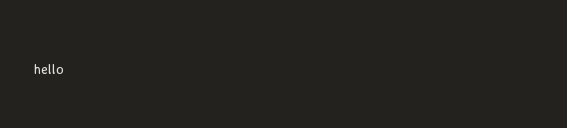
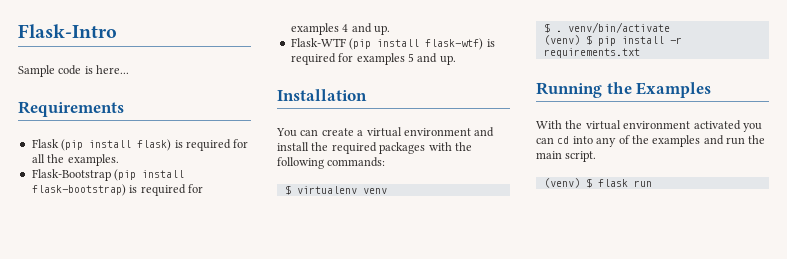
[34,64,64,74] hello -> [18,24,117,38] [18,65,130,77] [18,101,124,117] [31,139,249,151] [31,154,119,166] [31,169,185,181] [31,184,203,196] [290,23,390,35] [290,38,495,50] [290,53,456,65] [277,89,367,101] [276,127,495,137] [277,142,472,154] [277,157,386,169] [284,185,387,195] [543,22,670,33] [543,35,682,46] [543,48,640,58] [536,82,712,98] [536,120,762,132] [536,135,766,147] [536,151,597,162] [543,178,652,188] Flask-Intro // Sample code is here... // Requirements // Flask (pip install flask) is required for all the examples. // Flask-Bootstrap (pip install flask-bootstrap) is required for examples 4 and up. // Flask-WTF (pip install flask-wtf) is required for examples 5 and up. // Installation // You can create a virtual environment and install the required packages with the following commands: // $ virtualenv venv // $ . venv/bin/activate // (venv) $ pip install -r requirements.txt // Running the Examples // With the virtual environment activated you can cd into any of the examples and run the main script. // (venv) $ flask run

